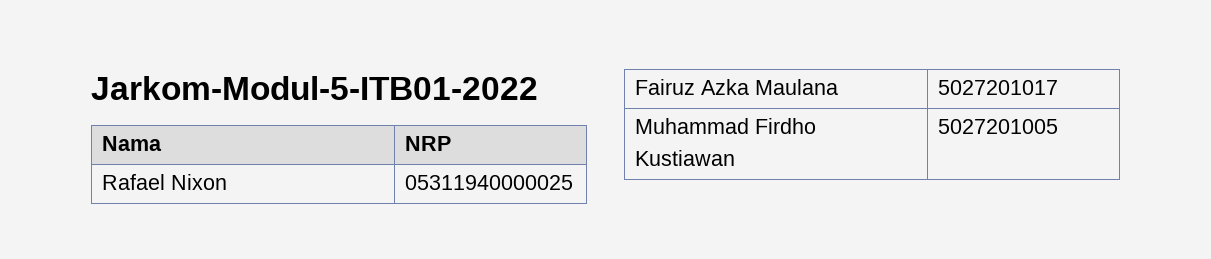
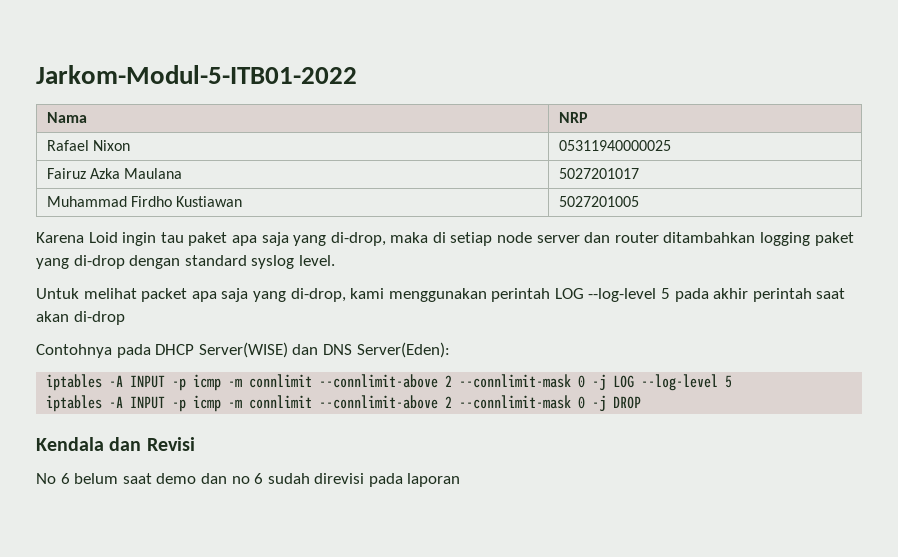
(1059, 126) none -> [36,232,854,246] [36,255,335,269] [36,288,846,302] [36,311,125,325] [36,342,450,358] [46,374,733,391] [46,395,642,412] [36,437,195,451] [36,473,461,487] // Karena Loid ingin tau paket apa saja yang di-drop, maka di setiap node server dan router ditambahkan logging paket yang di-drop dengan standard syslog level. // Untuk melihat packet apa saja yang di-drop, kami menggunakan perintah LOG --log-level 5 pada akhir perintah saat akan di-drop // Contohnya pada DHCP Server(WISE) dan DNS Server(Eden): // iptables -A INPUT -p icmp -m connlimit --connlimit-above 2 --connlimit-mask 0 -j LOG --log-level 5 // iptables -A INPUT -p icmp -m connlimit --connlimit-above 2 --connlimit-mask 0 -j DROP // Kendala dan Revisi // No 6 belum saat demo dan no 6 sudah direvisi pada laporan

